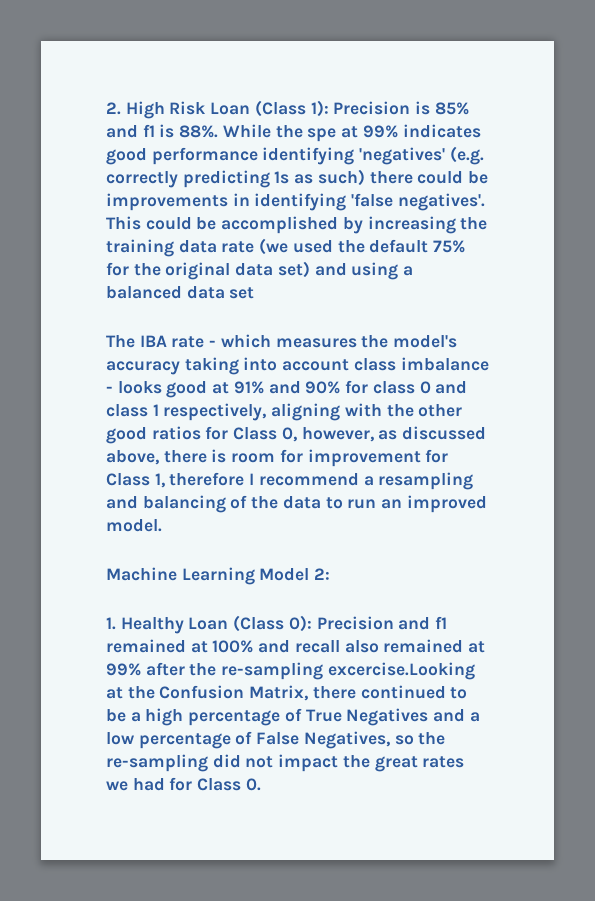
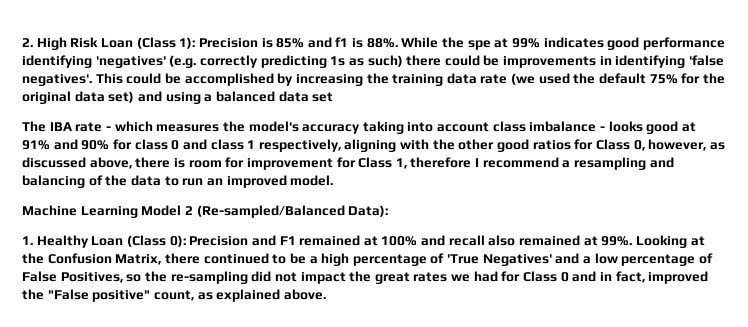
[314,568,331,580] 2: -> [184,205,389,218] 2 (Re-sampled/Balanced Data):
[435,616,448,629] f1 -> [279,236,296,245] F1
[106,662,475,680] 99% after the re-sampling excercise.Looking -> [601,235,687,248] 99%. Looking
[305,708,429,726] True Negatives -> [447,254,552,266] 'True Negatives'
[303,731,390,749] Negatives, -> [60,272,123,283] Positives,
[245,778,261,791] 0. -> [560,271,709,284] [22,289,326,302] 0 and in fact, improved the "False positive" count, as explained above.

